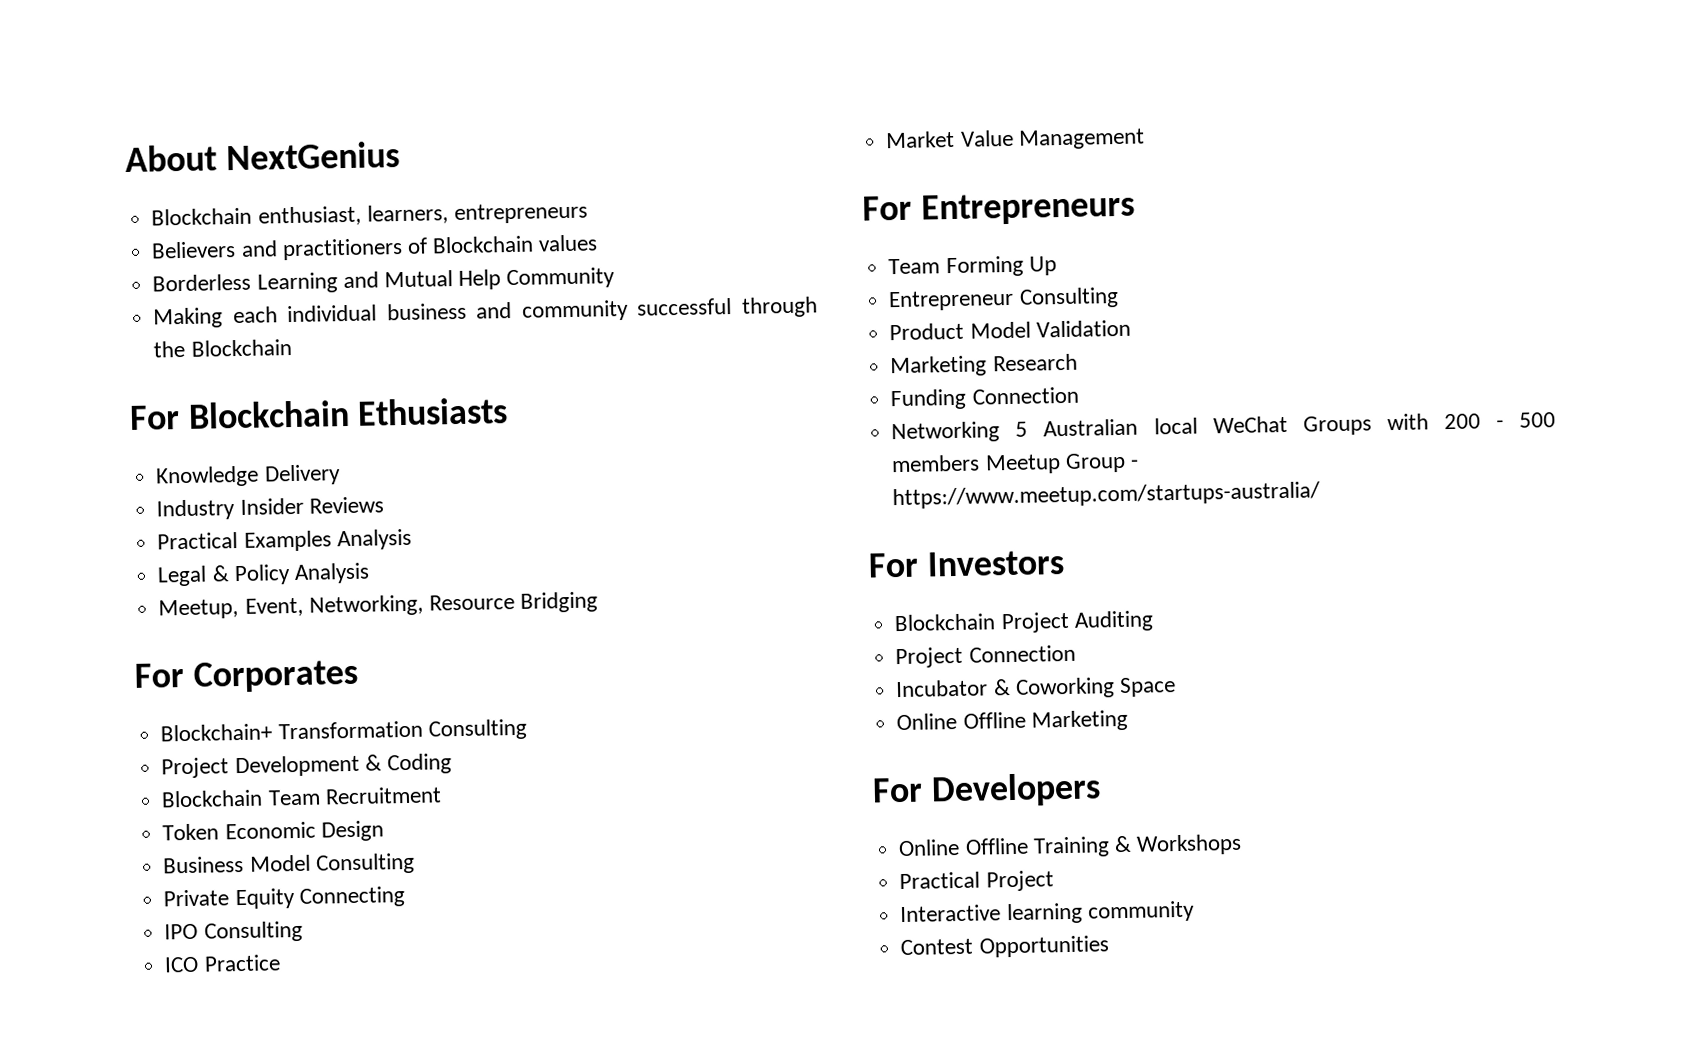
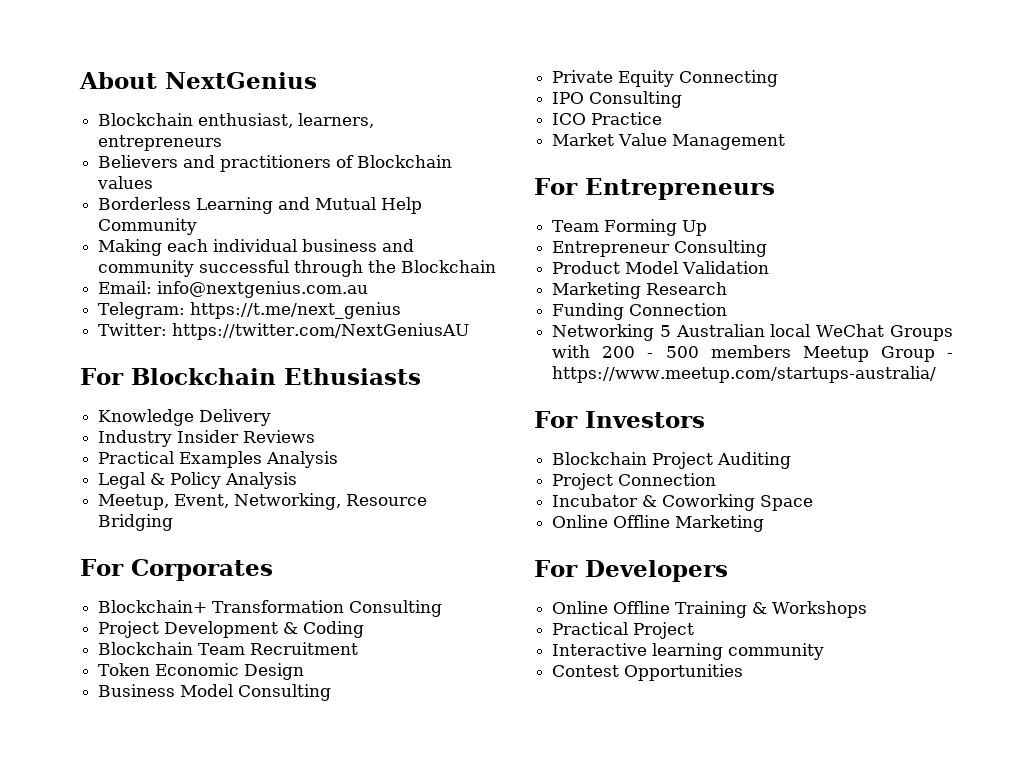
(292, 348) none -> [98,281,369,298] [98,302,402,319] [98,323,470,340] // Email: info@nextgenius.com.au // Telegram: https://t.me/next_genius // Twitter: https://twitter.com/NextGeniusAU

